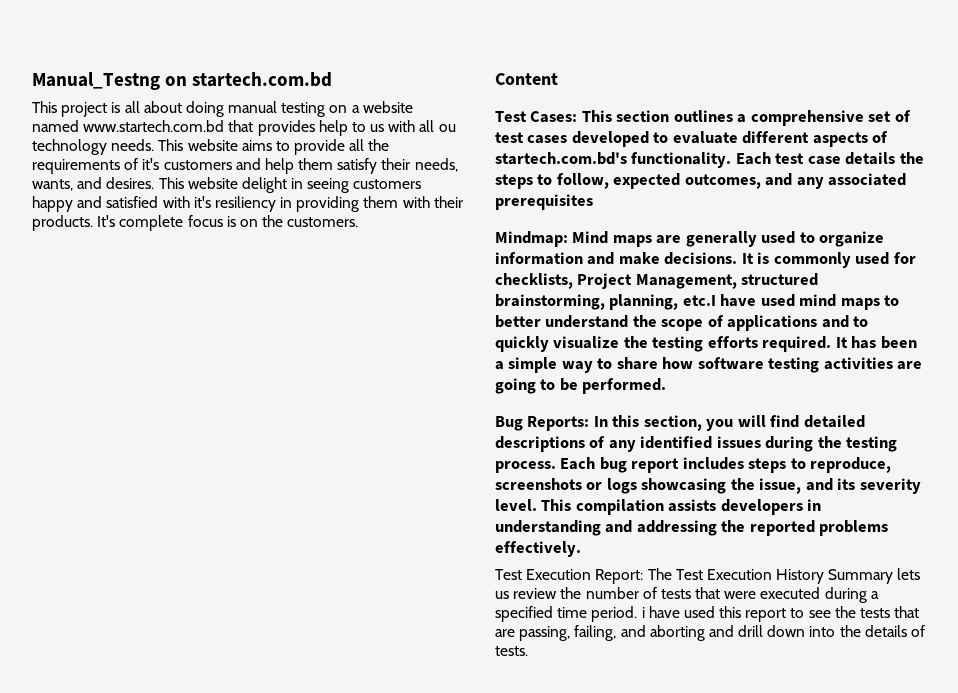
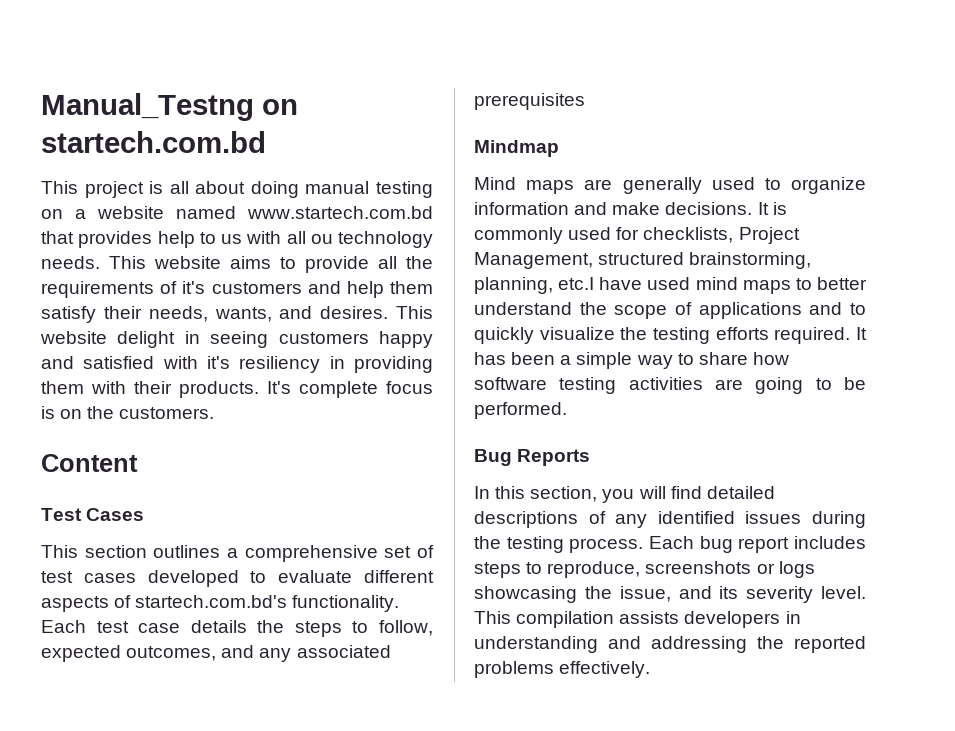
[530,111,578,123] Cases: -> [86,508,145,521] Cases //
[495,231,568,247] Mindmap: -> [474,140,559,157] Mindmap //
[527,416,590,431] Reports: -> [517,449,591,466] Reports //
[495,568,921,584] [495,587,879,603] [495,606,920,622] [495,625,926,641] [495,646,528,656] // Test Execution Report: The Test Execution History Summary lets us review the number of tests that were executed during a specified time period. i have used this report to see the tests that are passing, failing, and aborting and drill down into the details of tests. -> (651, 669) none

